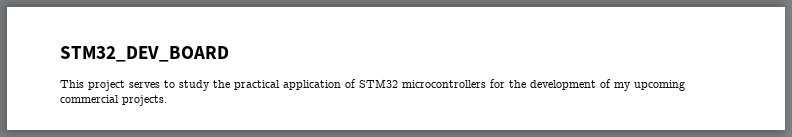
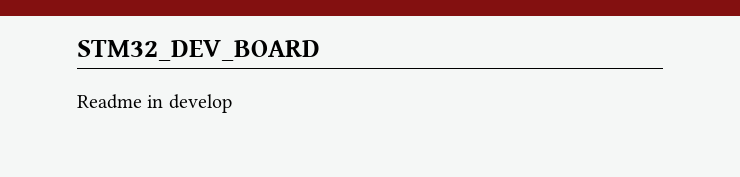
[60,79,685,91] [60,95,167,106] This project serves to study the practical application of STM32 microcontrollers for the development of my upcoming commercial projects. -> [77,94,232,113] Readme in develop

